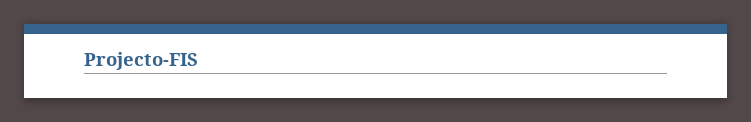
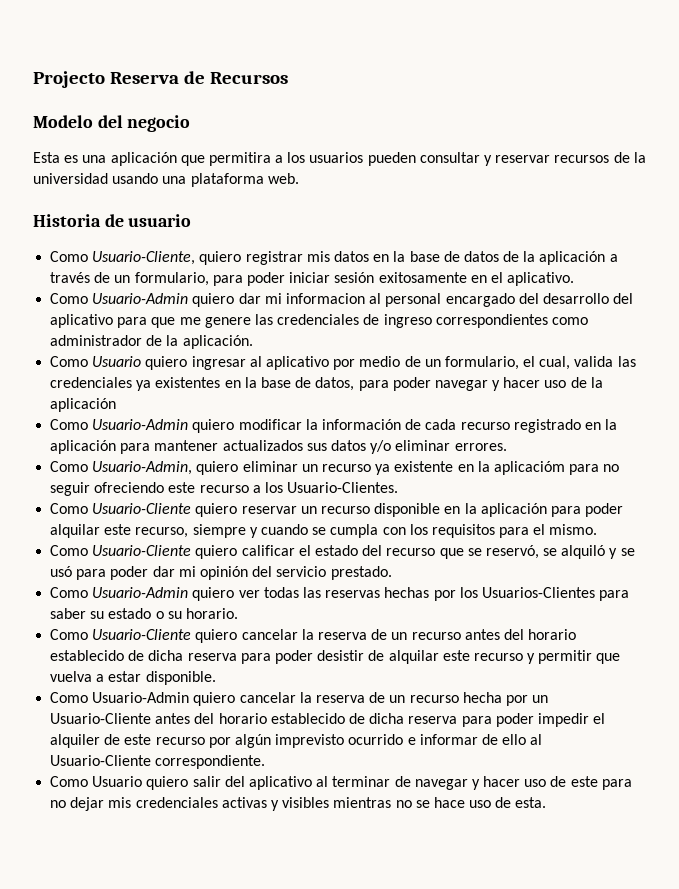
[84,52,198,70] Projecto-FIS -> [33,71,288,88] [33,115,191,132] [33,152,646,166] [33,173,299,187] [33,214,192,227] [50,251,618,265] [50,272,575,286] [50,293,634,307] [50,314,588,328] [50,335,253,349] [50,356,636,370] [50,377,603,391] [50,398,117,412] [50,419,618,433] [50,440,507,454] [50,461,620,475] [50,482,399,496] [50,503,624,517] [50,524,598,538] [50,545,635,559] [50,566,392,580] [50,587,630,601] [50,608,238,619] [50,629,577,643] [50,650,621,664] [50,671,216,685] [50,692,549,706] [50,713,606,727] [50,734,543,748] [50,755,266,769] [50,776,632,790] [50,797,547,811] Projecto Reserva de Recursos // Modelo del negocio // Esta es una aplicación que permitira a los usuarios pueden consultar y reservar recursos de la universidad usando una plataforma web. // Historia de usuario // Como Usuario-Cliente, quiero registrar mis datos en la base de datos de la aplicación a través de un formulario, para poder iniciar sesión exitosamente en el aplicativo. // Como Usuario-Admin quiero dar mi informacion al personal encargado del desarrollo del aplicativo para que me genere las credenciales de ingreso correspondientes como administrador de la aplicación. // Como Usuario quiero ingresar al aplicativo por medio de un formulario, el cual, valida las credenciales ya existentes en la base de datos, para poder navegar y hacer uso de la aplicación // Como Usuario-Admin quiero modificar la información de cada recurso registrado en la aplicación para mantener actualizados sus datos y/o eliminar errores. // Como Usuario-Admin, quiero eliminar un recurso ya existente en la aplicacióm para no seguir ofreciendo este recurso a los Usuario-Clientes. // Como Usuario-Cliente quiero reservar un recurso disponible en la aplicación para poder alquilar este recurso, siempre y cuando se cumpla con los requisitos para el mismo. // Como Usuario-Cliente quiero calificar el estado del recurso que se reservó, se alquiló y se usó para poder dar mi opinión del servicio prestado. // Como Usuario-Admin quiero ver todas las reservas hechas por los Usuarios-Clientes para saber su estado o su horario. // Como Usuario-Cliente quiero cancelar la reserva de un recurso antes del horario establecido de dicha reserva para poder desistir de alquilar este recurso y permitir que vuelva a estar disponible. // Como Usuario-Admin quiero cancelar la reserva de un recurso hecha por un Usuario-Cliente antes del horario establecido de dicha reserva para poder impedir el alquiler de este recurso por algún imprevisto ocurrido e informar de ello al Usuario-Cliente correspondiente. // Como Usuario quiero salir del aplicativo al terminar de navegar y hacer uso de este para no dejar mis credenciales activas y visibles mientras no se hace uso de esta.

